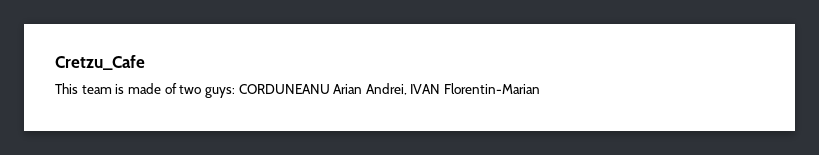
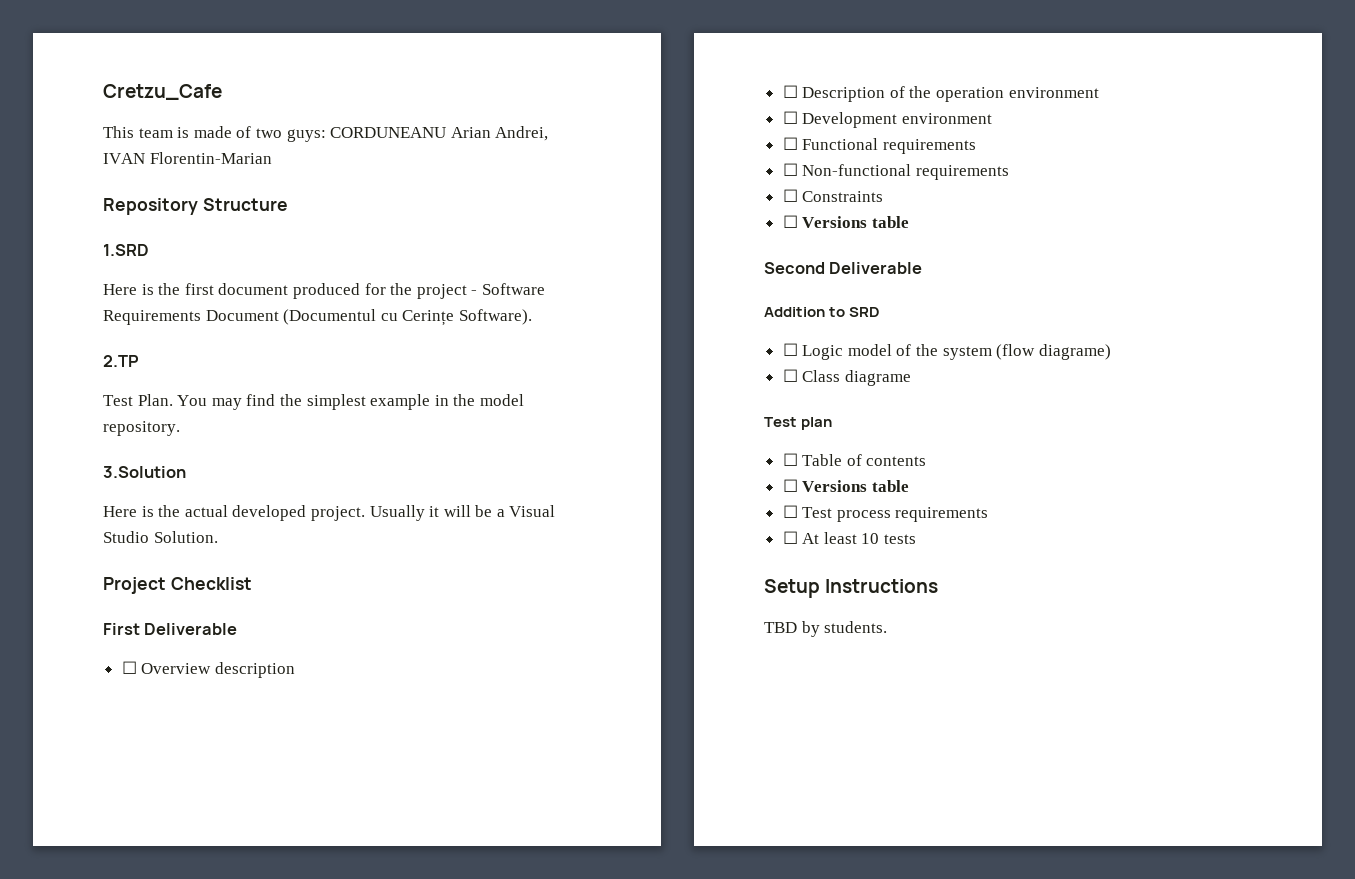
(541, 88) none -> [103,198,288,215] [103,244,149,256] [103,283,545,299] [103,309,532,326] [103,355,139,367] [103,394,524,410] [103,421,180,436] [103,466,186,478] [103,505,556,521] [103,531,218,543] [103,577,252,594] [103,623,238,635] [121,661,295,678] [782,85,1099,102] [782,111,992,128] [782,137,976,154] [782,163,1009,180] [782,189,884,202] [782,215,909,228] [764,262,923,274] [764,307,881,317] [782,343,1111,360] [782,369,911,386] [764,417,833,430] [782,453,927,466] [782,479,909,492] [782,505,989,522] [782,531,917,544] [764,579,939,598] [764,621,888,637] // Repository Structure // 1.SRD // Here is the first document produced for the project - Software Requirements Document (Documentul cu Cerințe Software). // 2.TP // Test Plan. You may find the simplest example in the model repository. // 3.Solution // Here is the actual developed project. Usually it will be a Visual Studio Solution. // Project Checklist // First Deliverable // ☐ Overview description // ☐ Description of the operation environment // ☐ Development environment // ☐ Functional requirements // ☐ Non-functional requirements // ☐ Constraints // ☐ Versions table // Second Deliverable // Addition to SRD // ☐ Logic model of the system (flow diagrame) // ☐ Class diagrame // Test plan // ☐ Table of contents // ☐ Versions table // ☐ Test process requirements // ☐ At least 10 tests // Setup Instructions // TBD by students.

